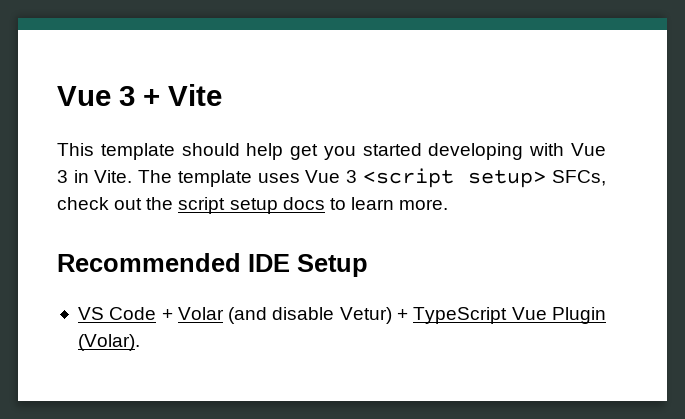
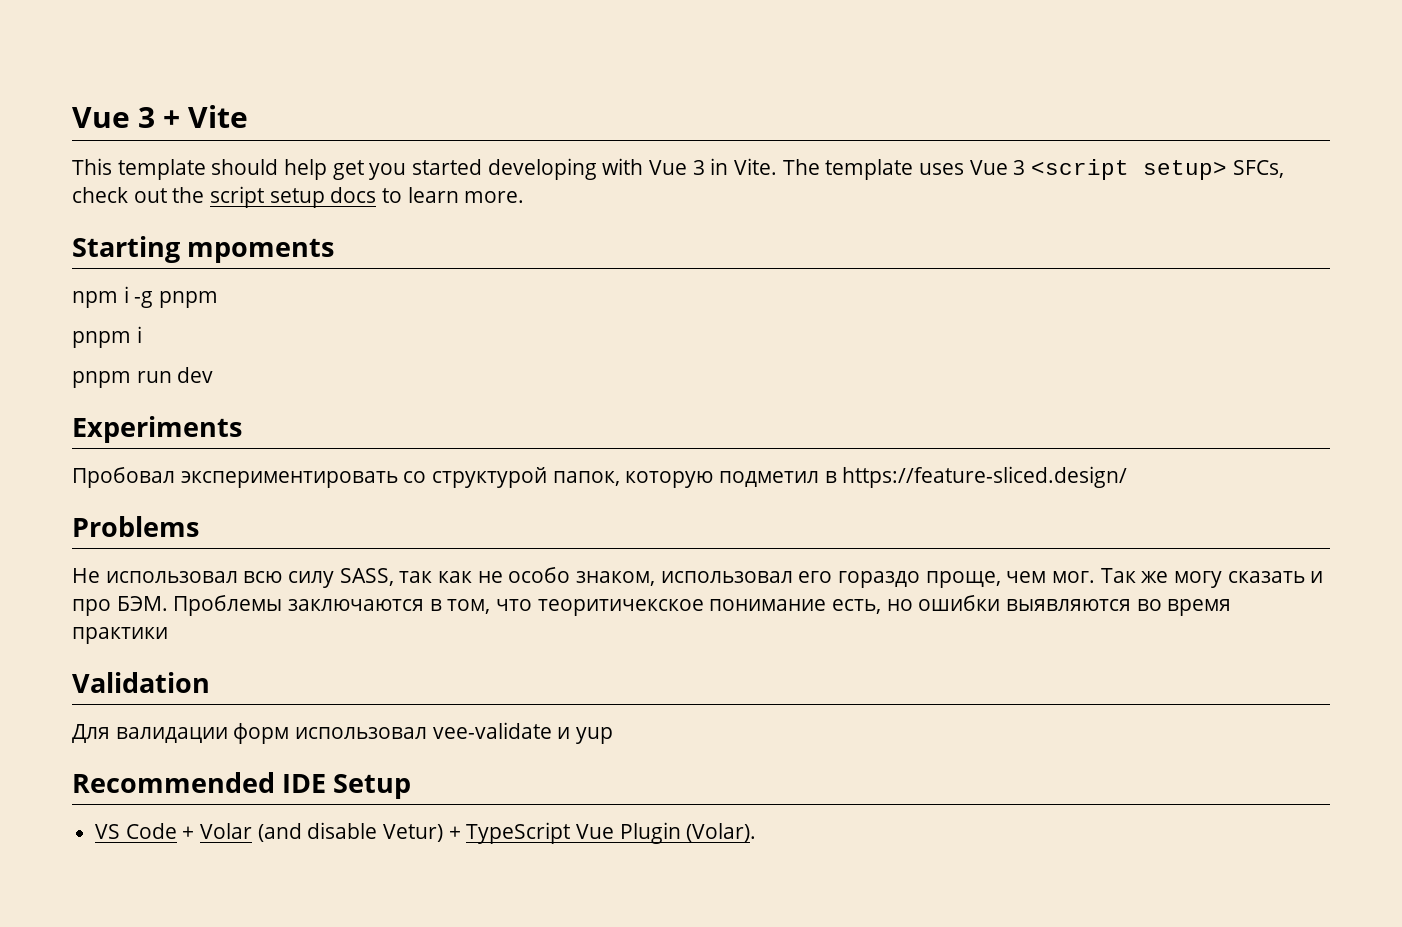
(449, 204) none -> [72,236,335,263] [72,286,219,308] [72,326,142,348] [72,367,214,388] [72,416,242,443] [72,466,1128,488] [72,516,199,537] [72,567,1324,588] [72,595,1232,616] [72,627,168,644] [72,672,210,693] [72,722,614,744] // Starting mpoments // npm i -g pnpm // pnpm i // pnpm run dev // Experiments // Пробовал экспериментировать со структурой папок, которую подметил в https://feature-sliced.design/ // Problems // Не использовал всю силу SASS, так как не особо знаком, использовал его гораздо проще, чем мог. Так же могу сказать и про БЭМ. Проблемы заключаются в том, что теоритичекское понимание есть, но ошибки выявляются во время практики // Validation // Для валидации форм использовал vee-validate и yup

